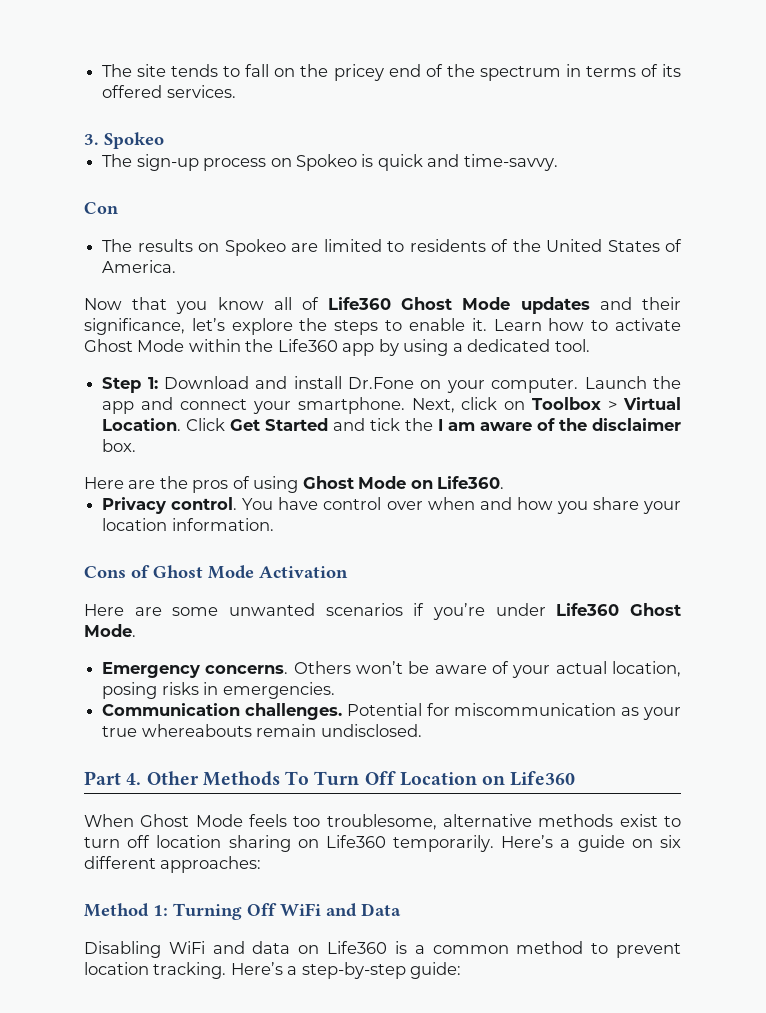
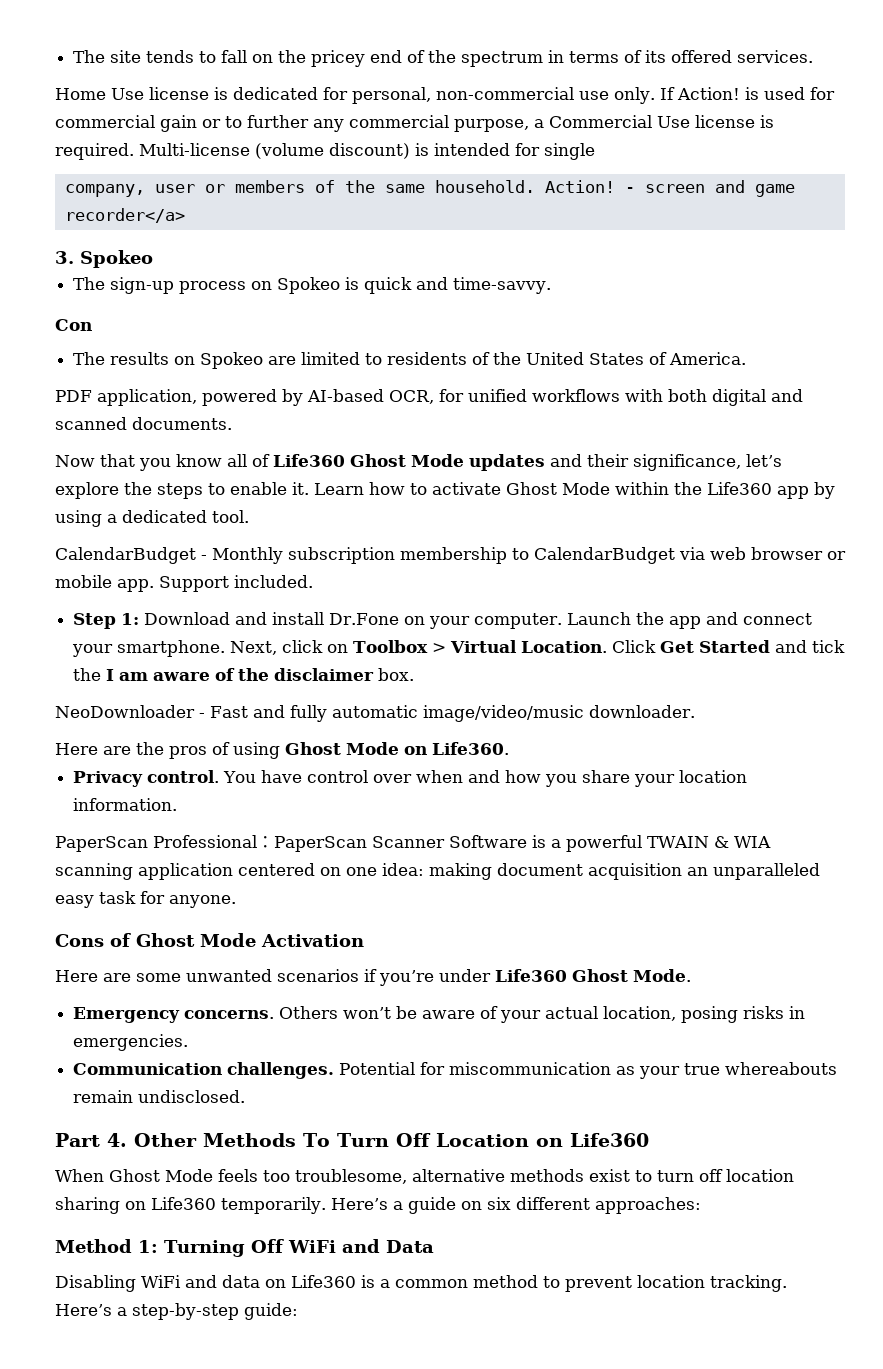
(236, 91) none -> [55,87,835,104] [55,115,774,132] [55,143,595,160] [64,180,795,197] [64,208,185,223] // Home Use license is dedicated for personal, non-commercial use only. If Action! is used for commercial gain or to further any commercial purpose, a Commercial Use license is required. Multi-license (volume discount) is intended for single // company, user or members of the same household. Action! - screen and game recorder</a>
(177, 266) none -> [55,389,803,406] [55,417,232,430] // PDF application, powered by AI-based OCR, for unified workflows with both digital and scanned documents.
(590, 345) none -> [55,547,846,564] [55,575,313,592] // CalendarBudget - Monthly subscription membership to CalendarBudget via web browser or mobile app. Support included.
(137, 445) none -> [55,705,695,722] // NeoDownloader - Fast and fully automatic image/video/music downloader.
(274, 524) none -> [55,835,771,852] [55,863,820,880] [55,891,236,908] // PaperScan Professional：PaperScan Scanner Software is a powerful TWAIN & WIA scanning application centered on one idea: making document acquisition an unparalleled easy task for anyone.

